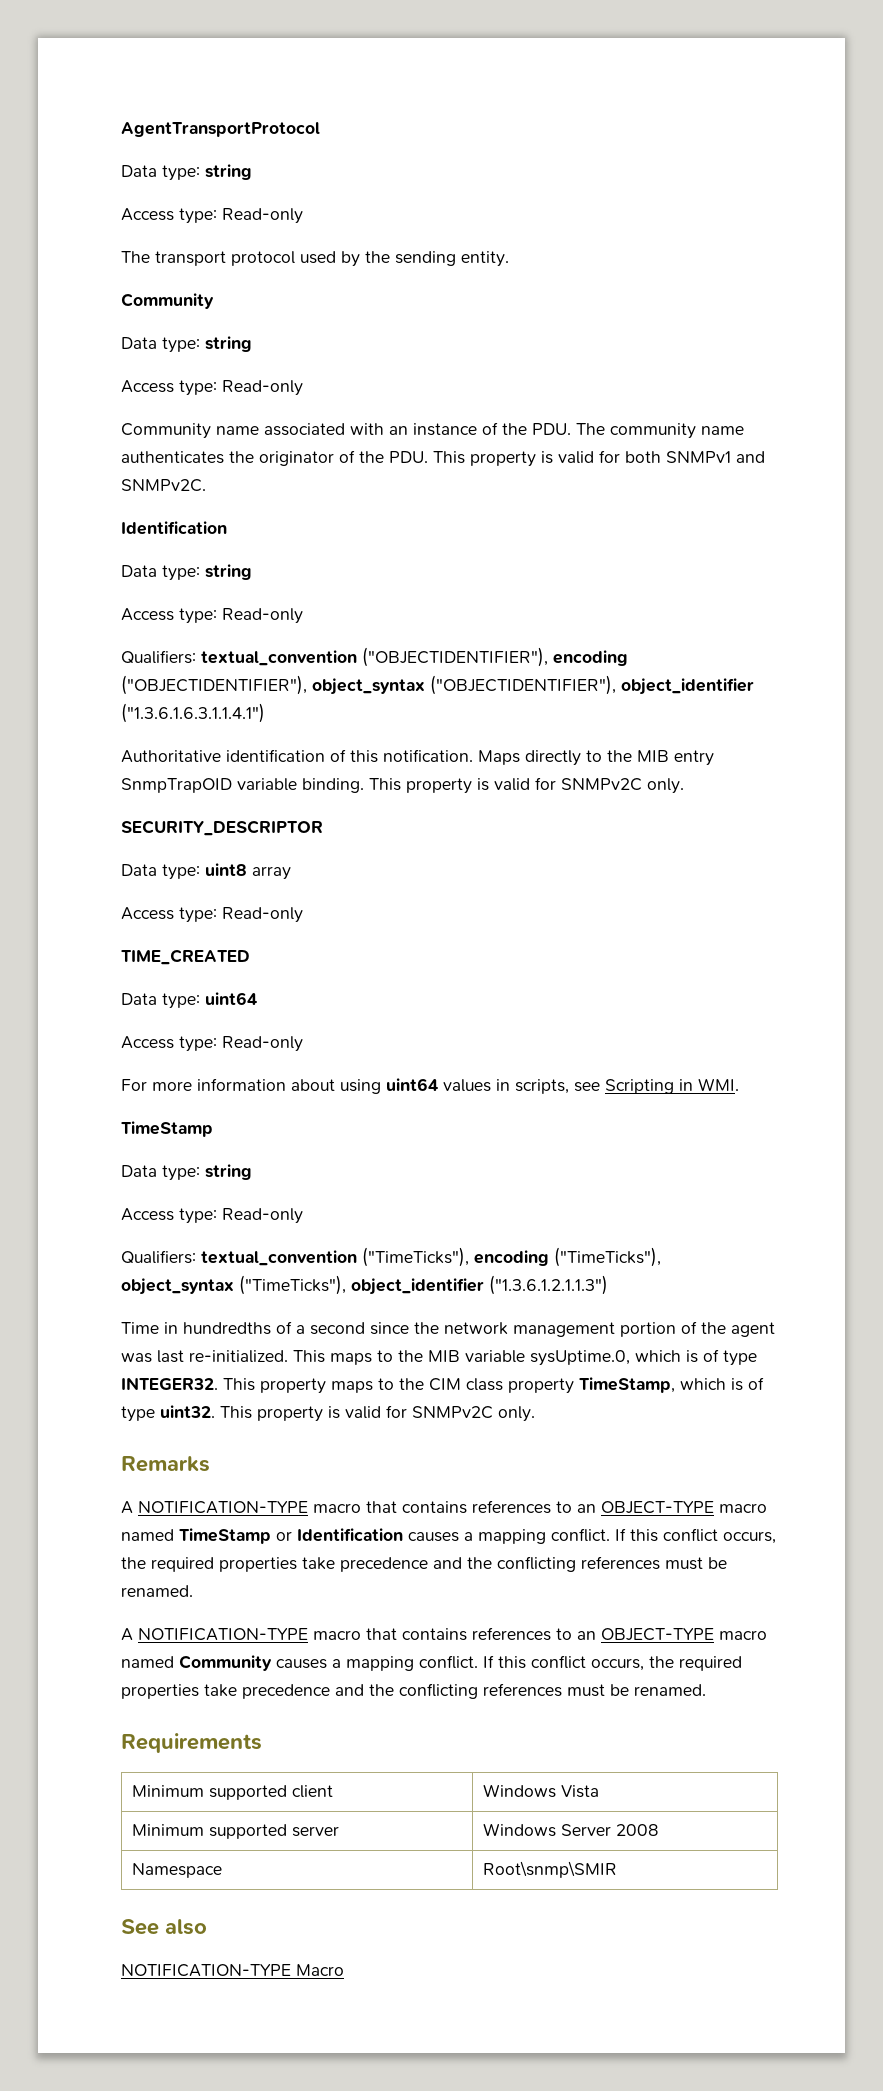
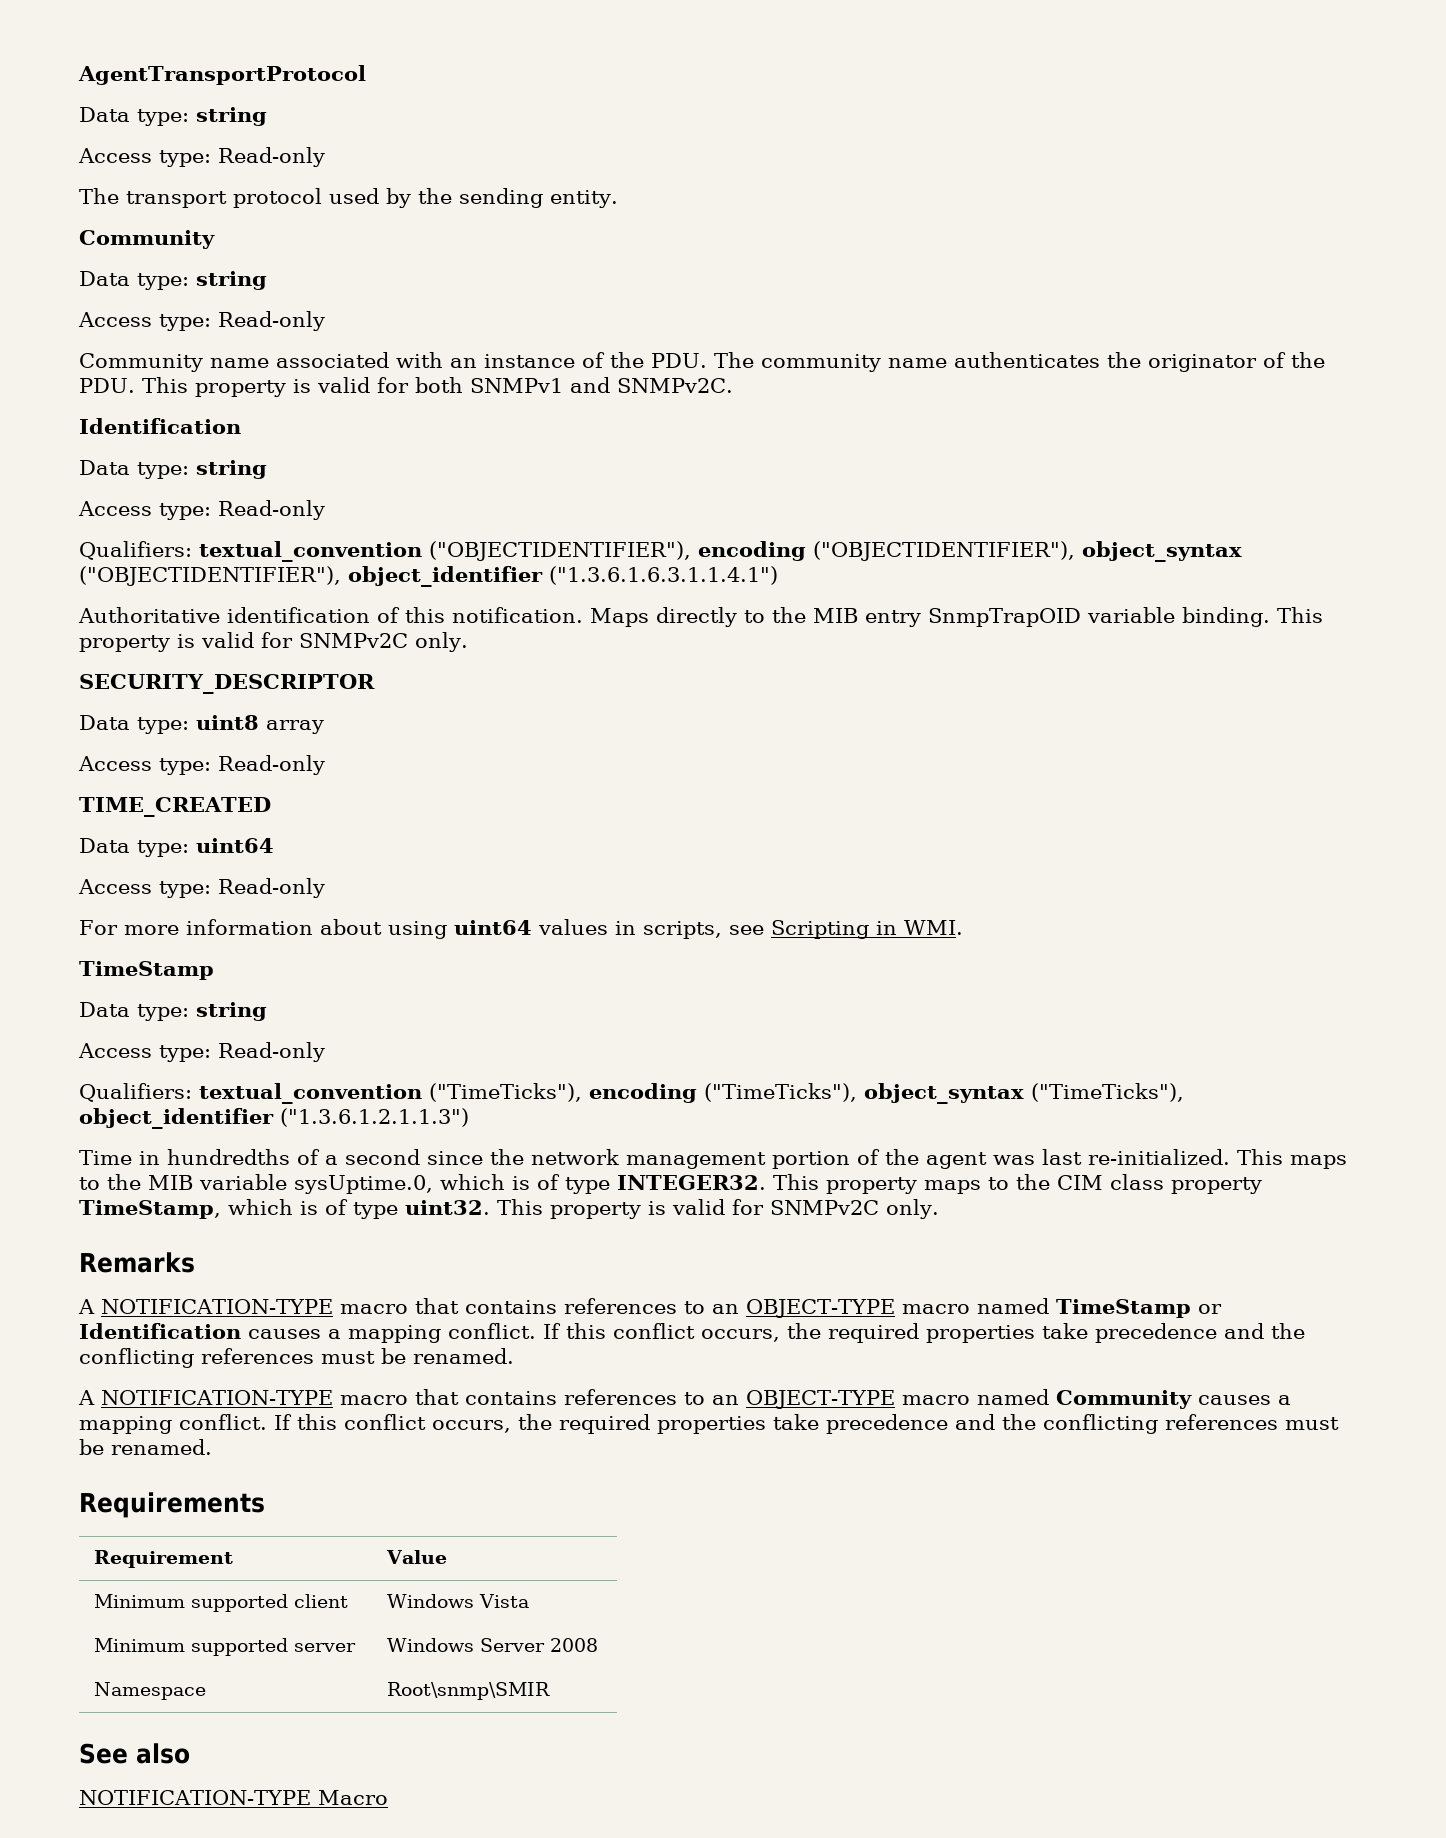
(262, 1743) none -> [94,1550,234,1568] [386,1550,448,1564] // Requirement | Value

